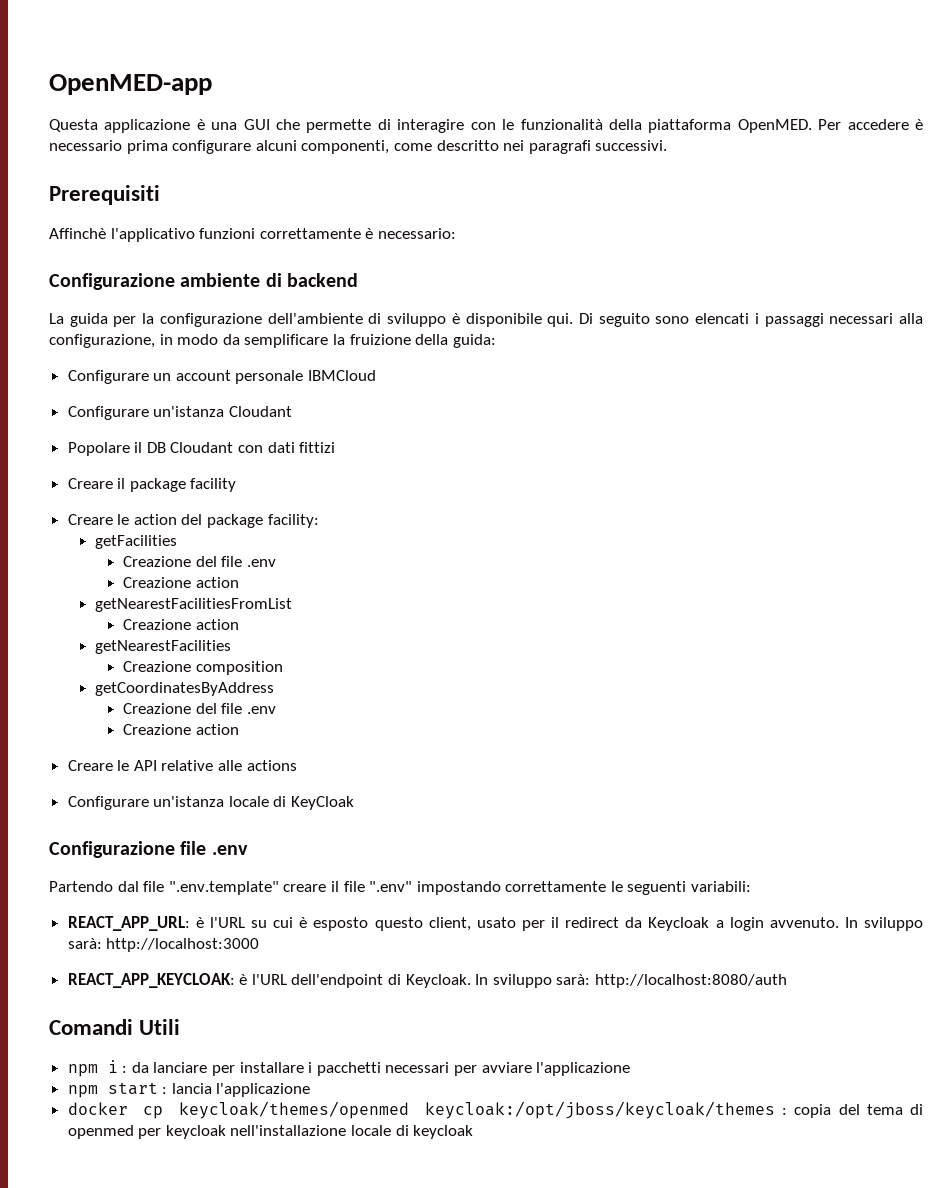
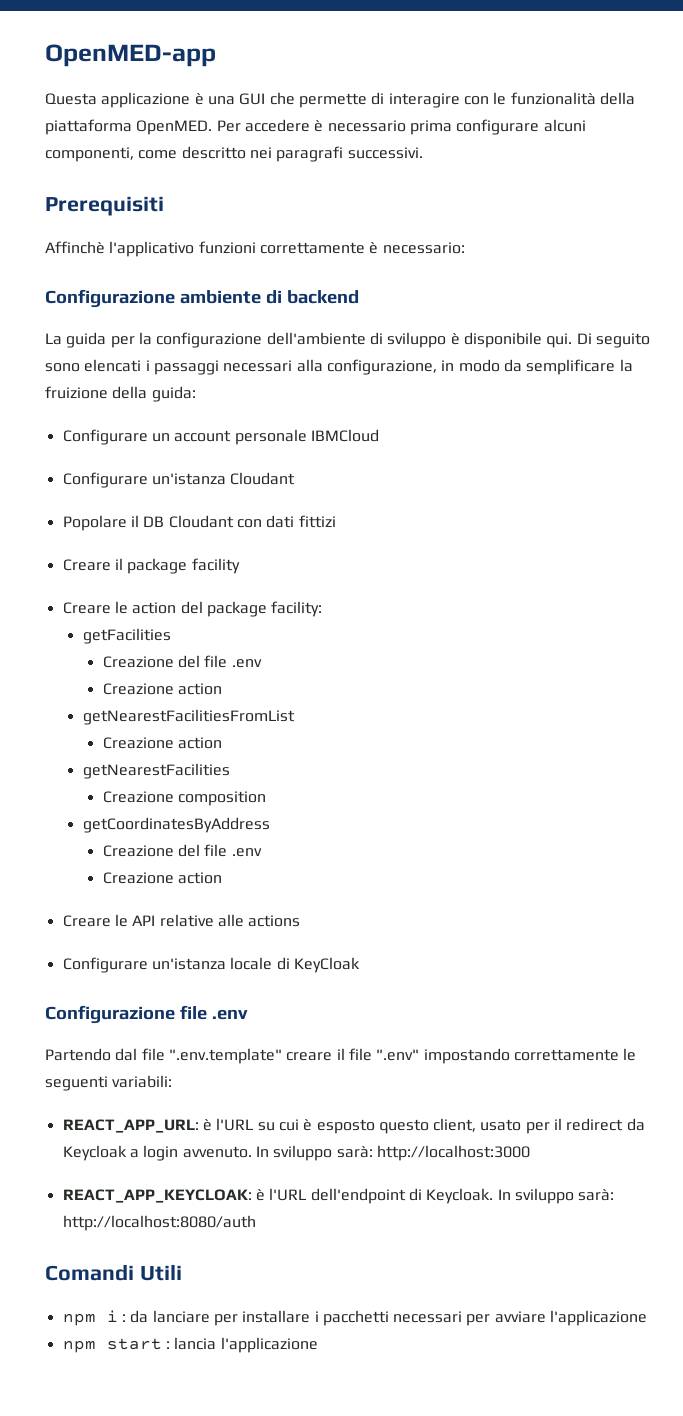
[67,1101,923,1119] [67,1125,474,1139] // docker cp keycloak/themes/openmed keycloak:/opt/jboss/keycloak/themes : copia del tema di openmed per keycloak nell'installazione locale di keycloak -> (318, 1345) none

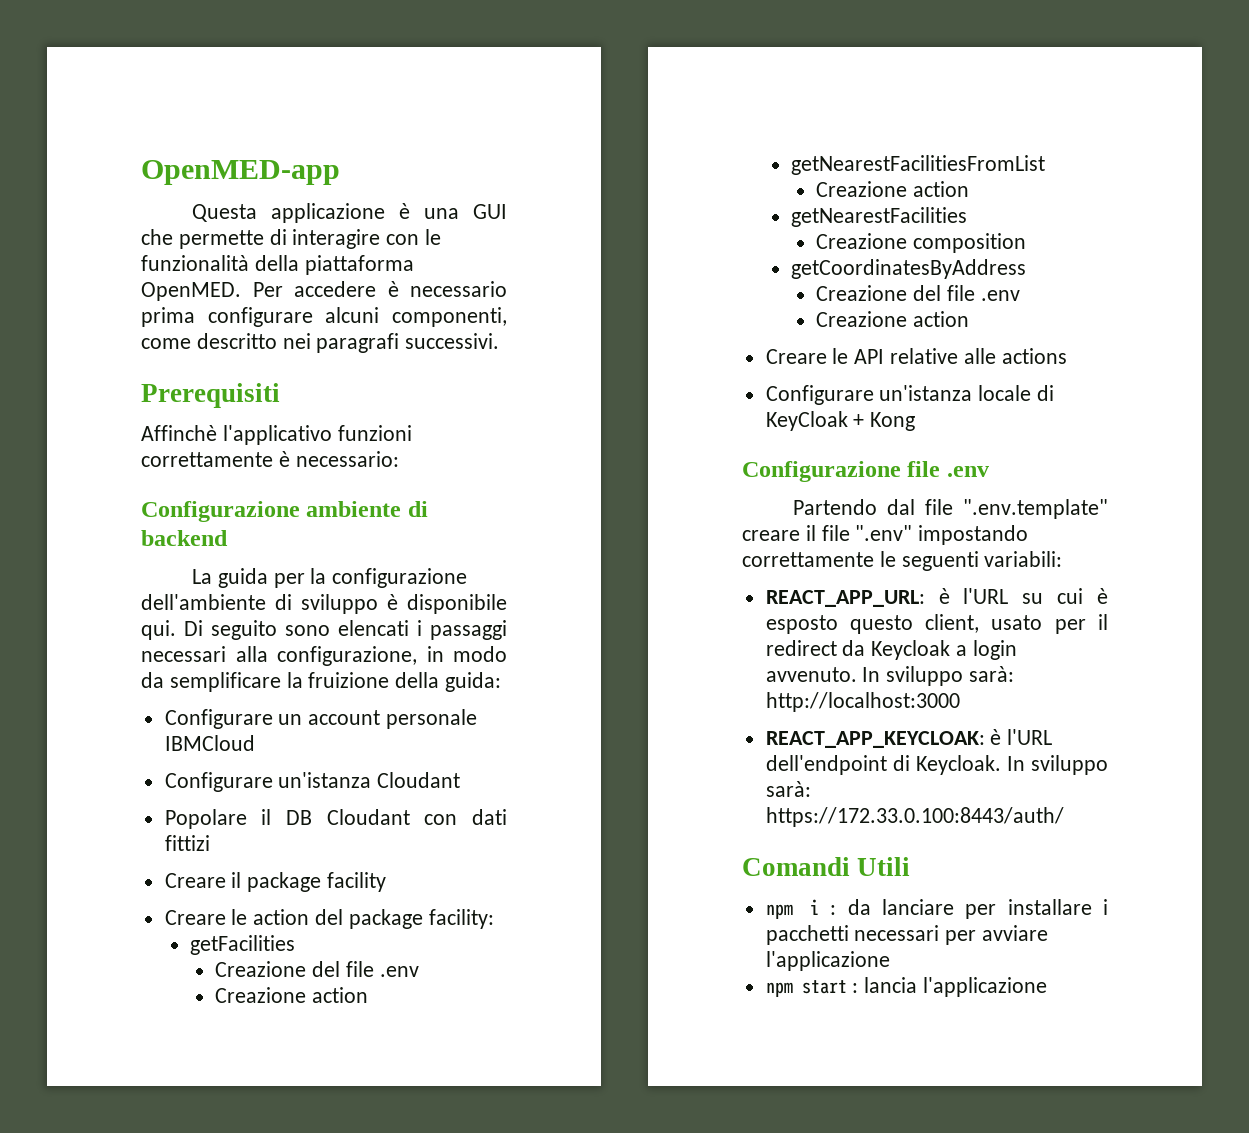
(360, 965) none -> [853,412,916,431] + Kong
[62,1215,256,1231] http://localhost:8080/auth -> [765,807,1064,827] https://172.33.0.100:8443/auth/

